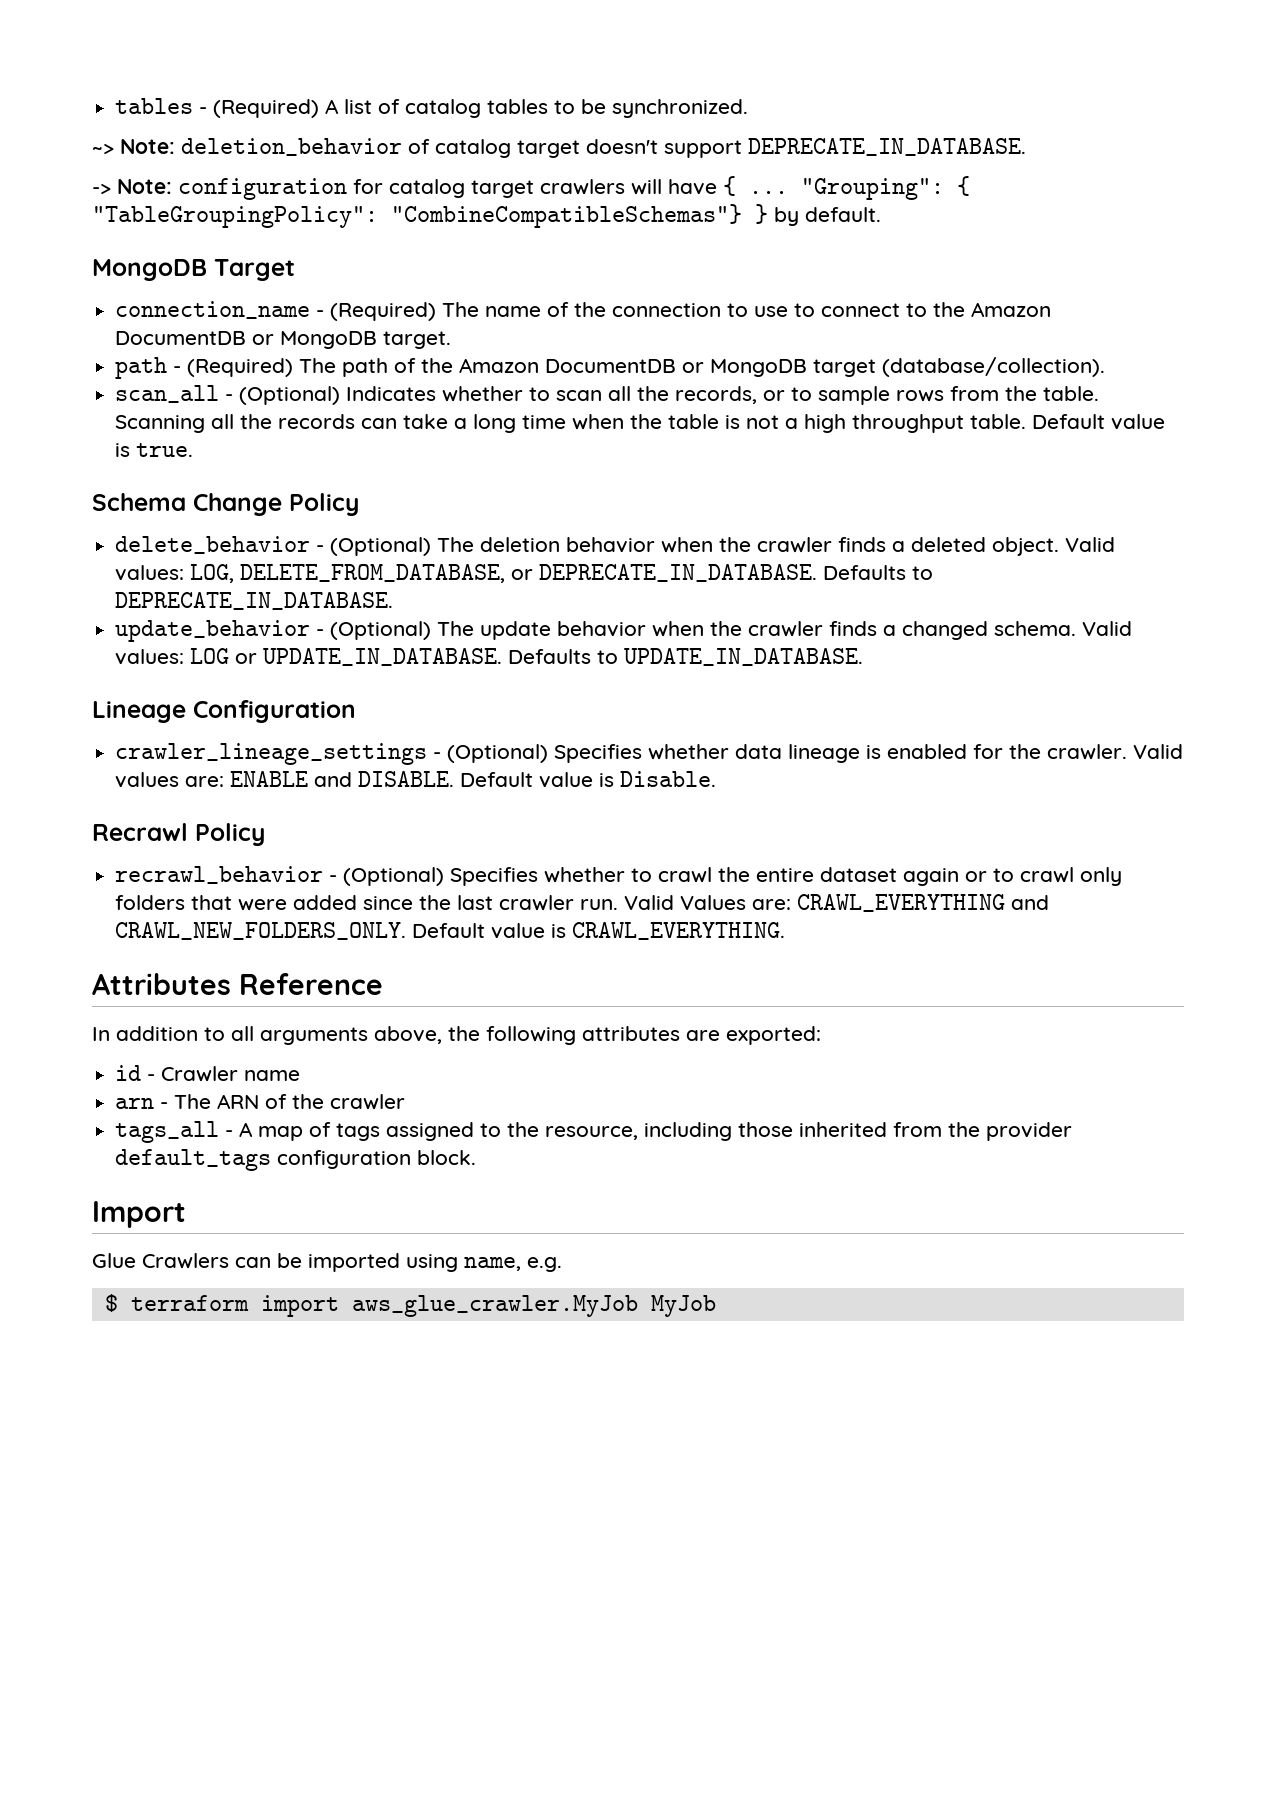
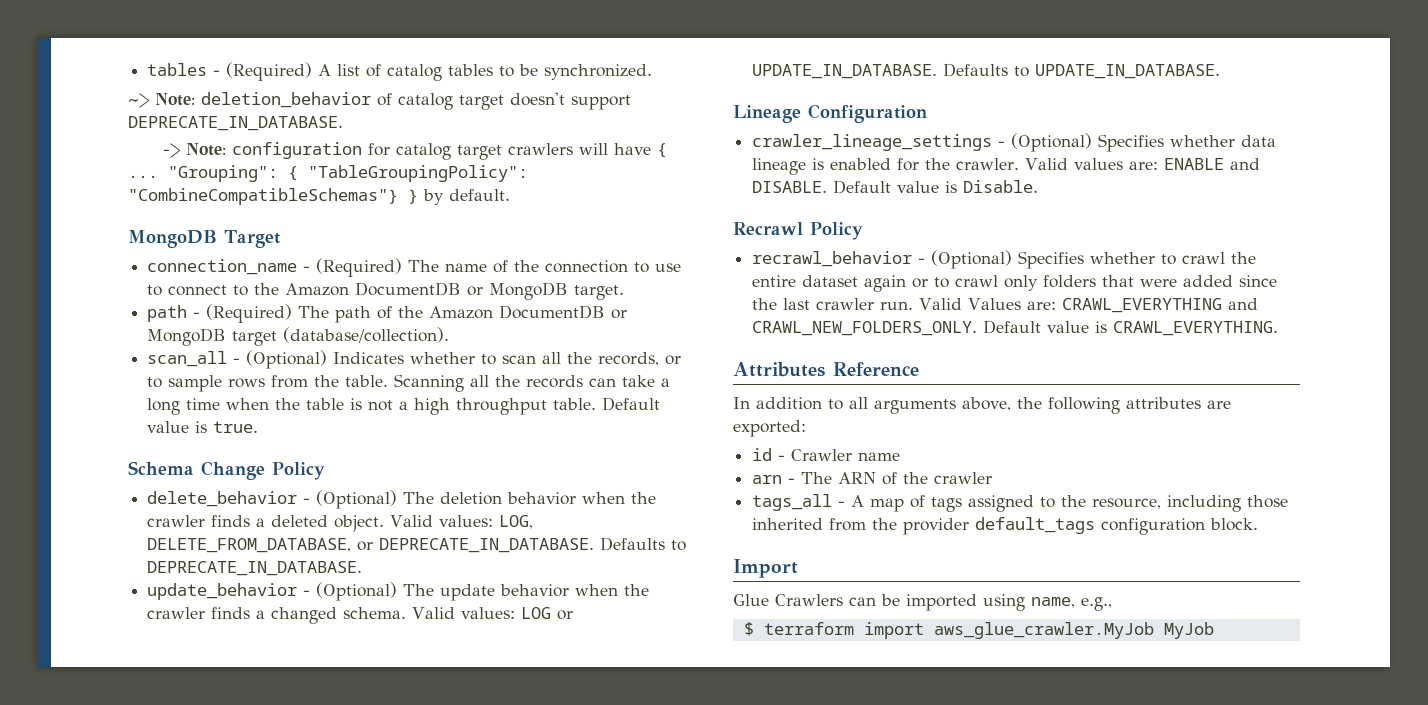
[527,1257,562,1272] e.g. -> [1081,597,1112,611] e.g.,

